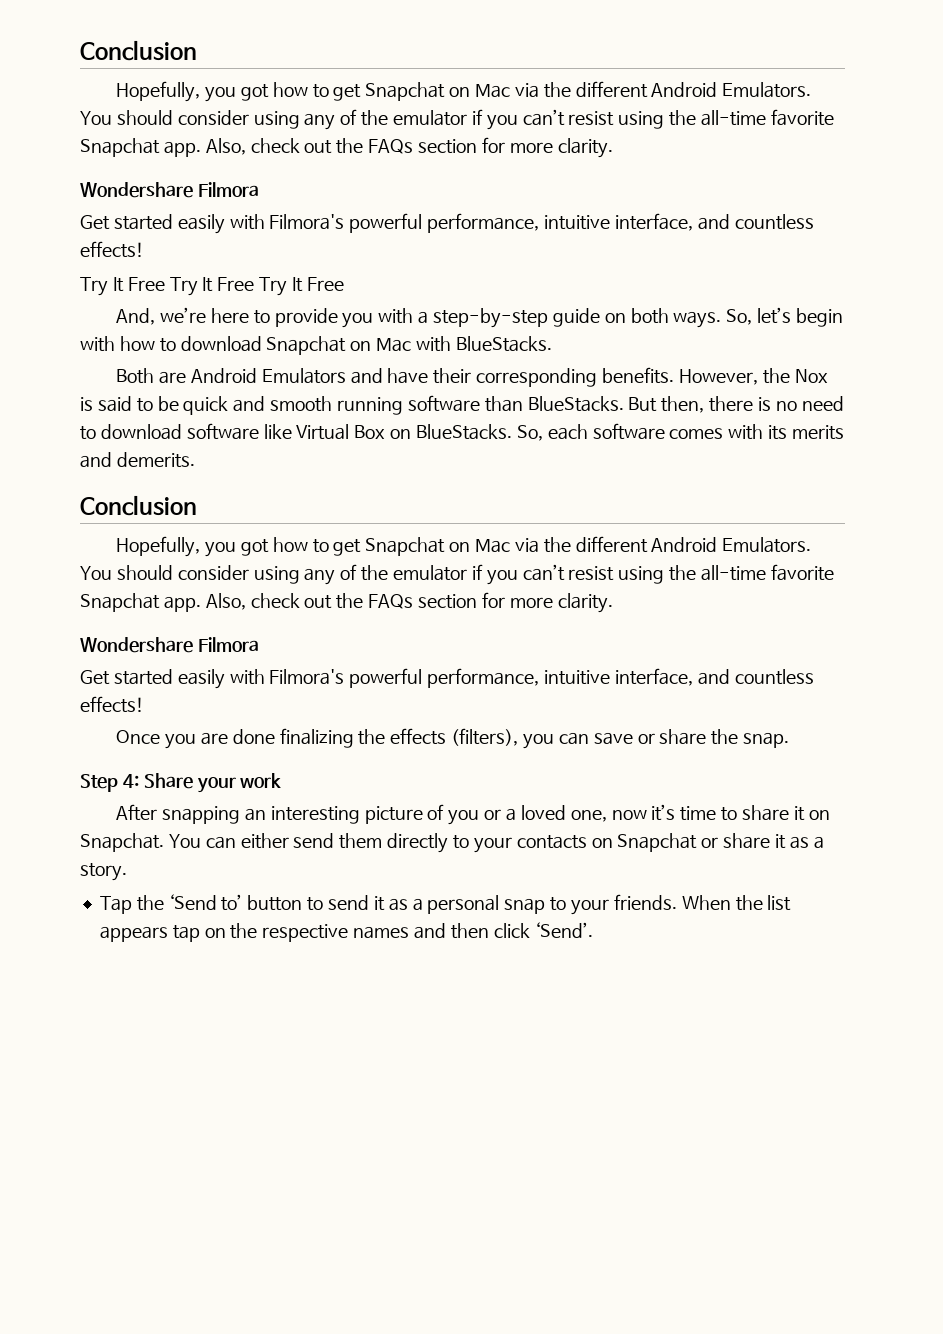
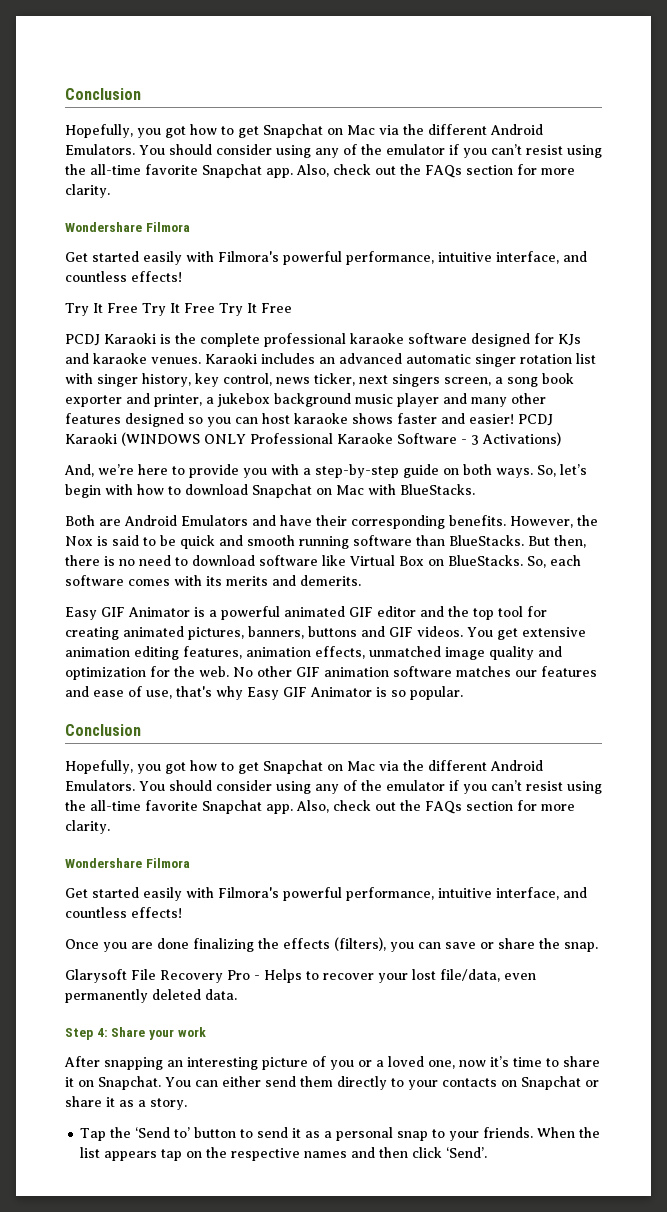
(344, 284) none -> [65,333,581,347] [65,353,596,367] [65,373,574,387] [65,393,546,407] [65,413,553,427] [65,432,561,446] // PCDJ Karaoki is the complete professional karaoke software designed for KJs and karaoke venues. Karaoki includes an advanced automatic singer rotation list with singer history, key control, news ticker, next singers screen, a song book exporter and printer, a jukebox background music player and many other features designed so you can host karaoke shows faster and easier! PCDJ Karaoki (WINDOWS ONLY Professional Karaoke Software - 3 Activations)
(195, 460) none -> [65,606,547,620] [65,626,586,640] [65,646,562,660] [65,666,597,680] [65,686,463,700] // Easy GIF Animator is a powerful animated GIF editor and the top tool for creating animated pictures, banners, buttons and GIF videos. You get extensive animation editing features, animation effects, unmatched image quality and optimization for the web. No other GIF animation software matches our features and ease of use, that's why Easy GIF Animator is so popular.
(790, 740) none -> [65,969,536,983] [65,989,237,1003] // Glarysoft File Recovery Pro - Helps to recover your lost file/data, even permanently deleted data.

